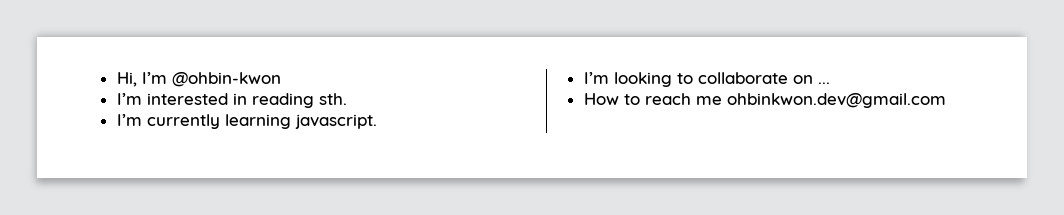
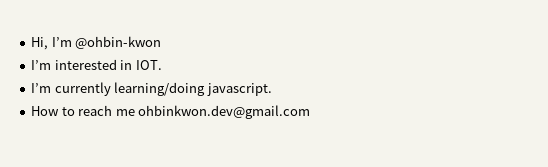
[251,93,347,108] reading sth. -> [135,60,162,70] IOT.
[224,114,291,129] learning -> [114,82,206,96] learning/doing
[583,72,830,87] // I’m looking to collaborate on ... -> (272, 89) none

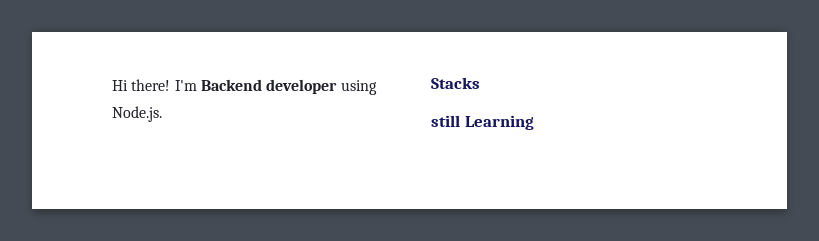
[31,36,162,50] [31,59,162,70] [31,82,272,96] [31,105,311,119] Hi, I’m @ohbin-kwon // I’m interested in IOT. // I’m currently learning/doing javascript. // How to reach me ohbinkwon.dev@gmail.com -> [112,79,377,95] [112,106,162,122] [431,77,480,89] [431,115,534,130] Hi there! I'm Backend developer using Node.js. // Stacks // still Learning

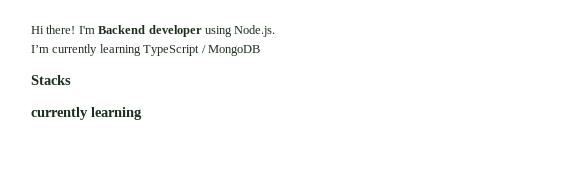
(162, 114) none -> [31,44,260,56] // I’m currently learning TypeScript / MongoDB
[431,115,534,130] still Learning -> [31,107,142,120] currently learning

